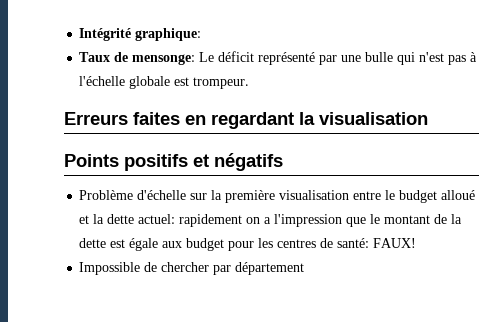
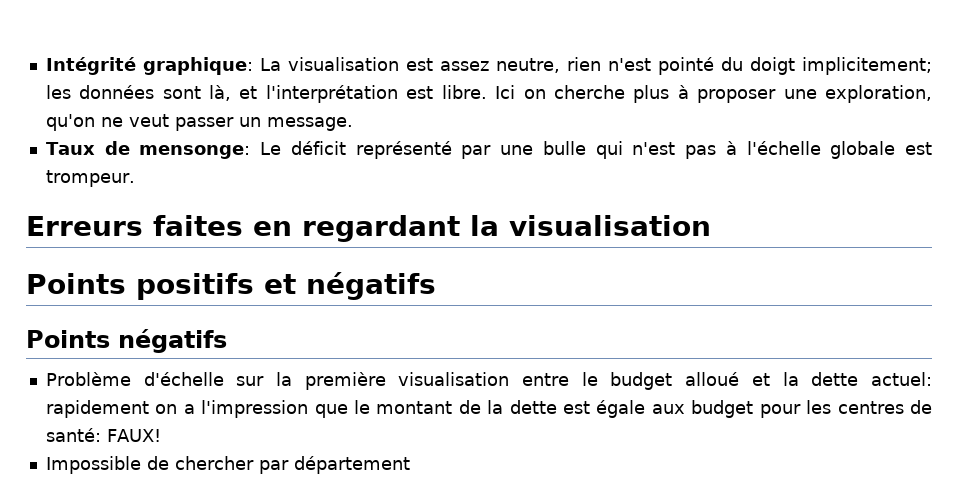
(202, 34) none -> [259,57,932,75] [45,85,932,103] [45,114,353,131] La visualisation est assez neutre, rien n'est pointé du doigt implicitement; les données sont là, et l'interprétation est libre. Ici on cherche plus à proposer une exploration, qu'on ne veut passer un message.
(283, 162) none -> [26,329,227,353] // Points négatifs

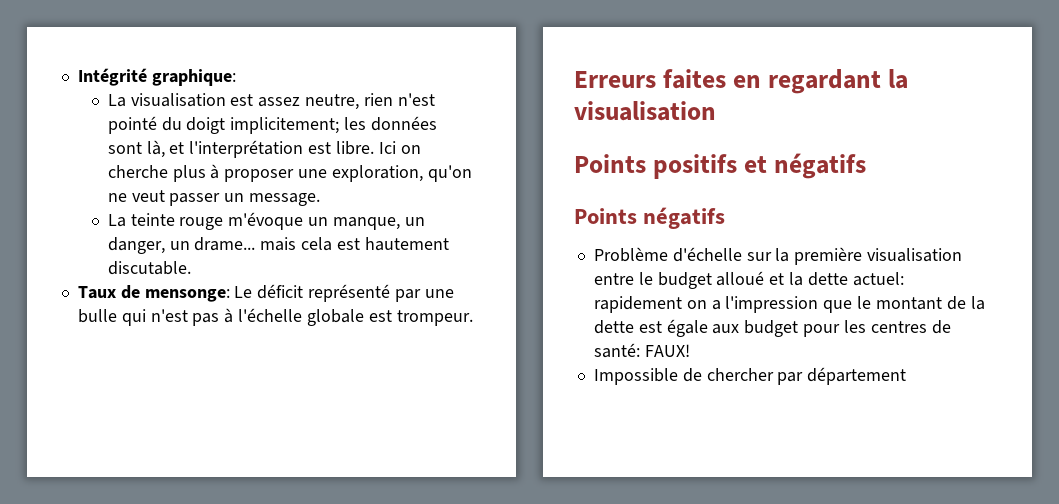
(253, 66) none -> (236, 77) //
(353, 124) none -> [107,212,425,230] [107,237,449,254] [107,261,191,275] // La teinte rouge m'évoque un manque, un danger, un drame... mais cela est hautement discutable.

